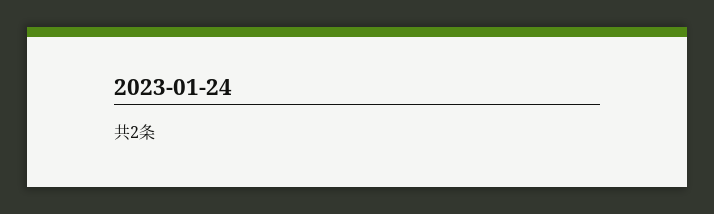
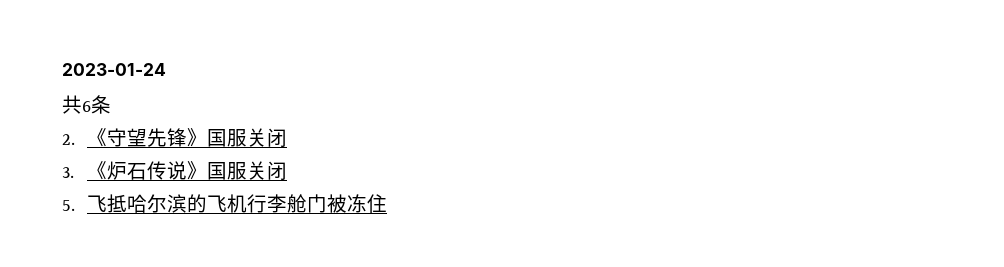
[130,126,139,138] 2 -> [82,101,91,112] 6
(155, 132) none -> [62,128,288,148] [62,161,288,181] [62,194,388,213] // 2.《守望先锋》国服关闭 // 3.《炉石传说》国服关闭 // 5.飞抵哈尔滨的飞机行李舱门被冻住

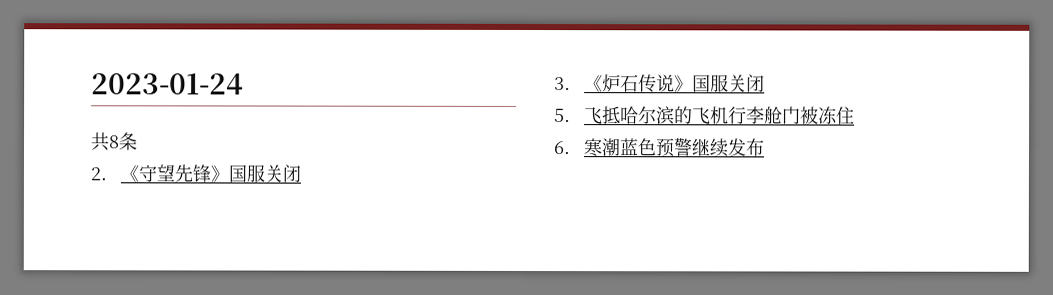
[82,101,91,112] 6 -> [108,135,120,149] 8
(388, 203) none -> [553,137,766,158] // 6.寒潮蓝色预警继续发布

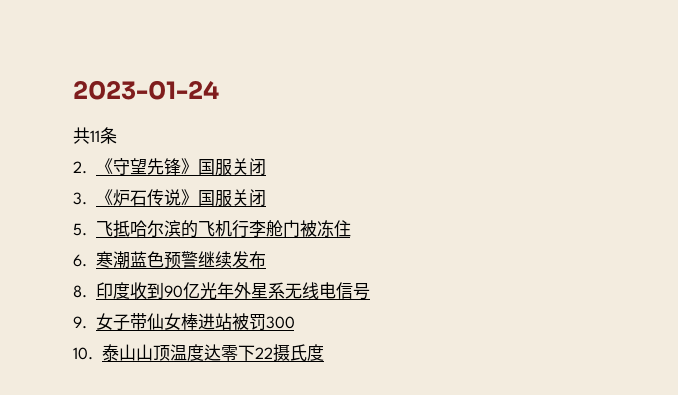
[108,135,120,149] 8 -> [90,130,100,142] 11
(766, 147) none -> [73,282,370,300] [73,313,295,331] [73,344,324,361] // 8.印度收到90亿光年外星系无线电信号 // 9.女子带仙女棒进站被罚300 // 10.泰山山顶温度达零下22摄氏度

